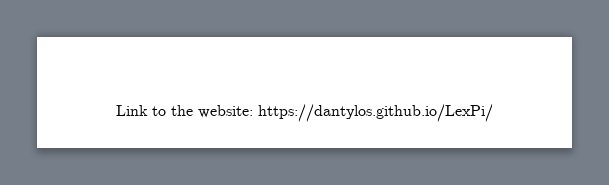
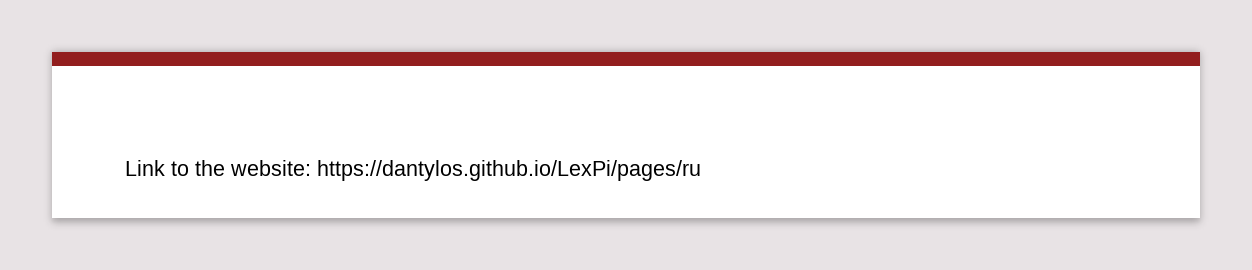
[258,104,493,122] https://dantylos.github.io/LexPi/ -> [317,160,701,181] https://dantylos.github.io/LexPi/pages/ru

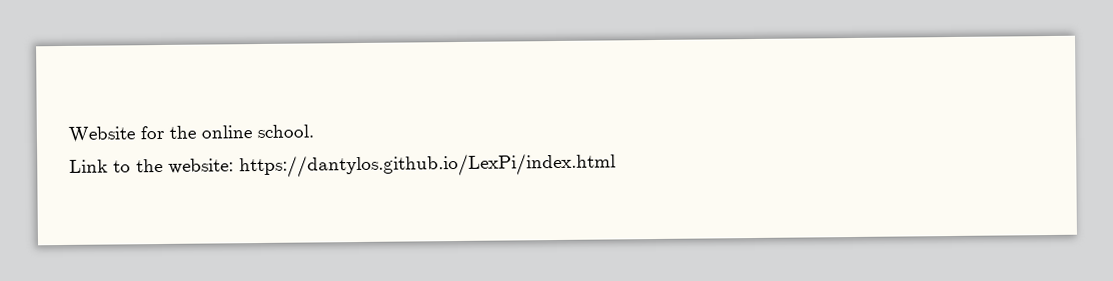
(125, 168) none -> [68,124,314,143] Website for the online school. //
[317,160,701,181] https://dantylos.github.io/LexPi/pages/ru -> [239,152,616,179] https://dantylos.github.io/LexPi/index.html

